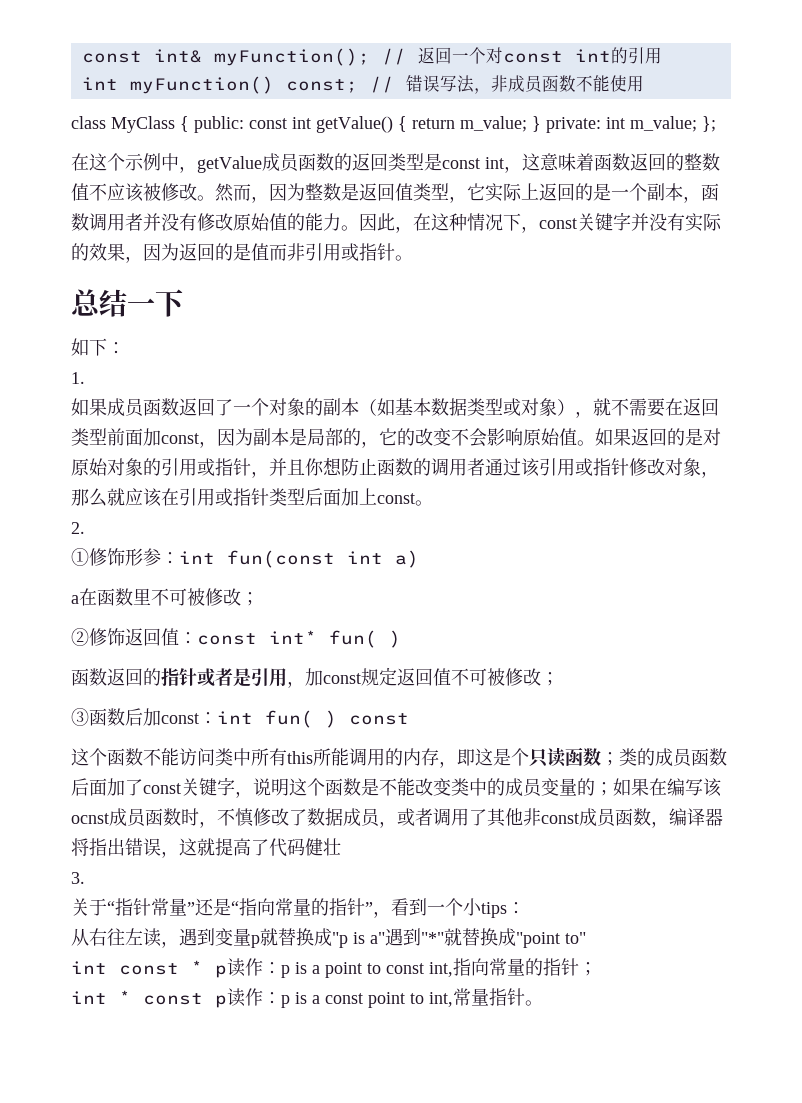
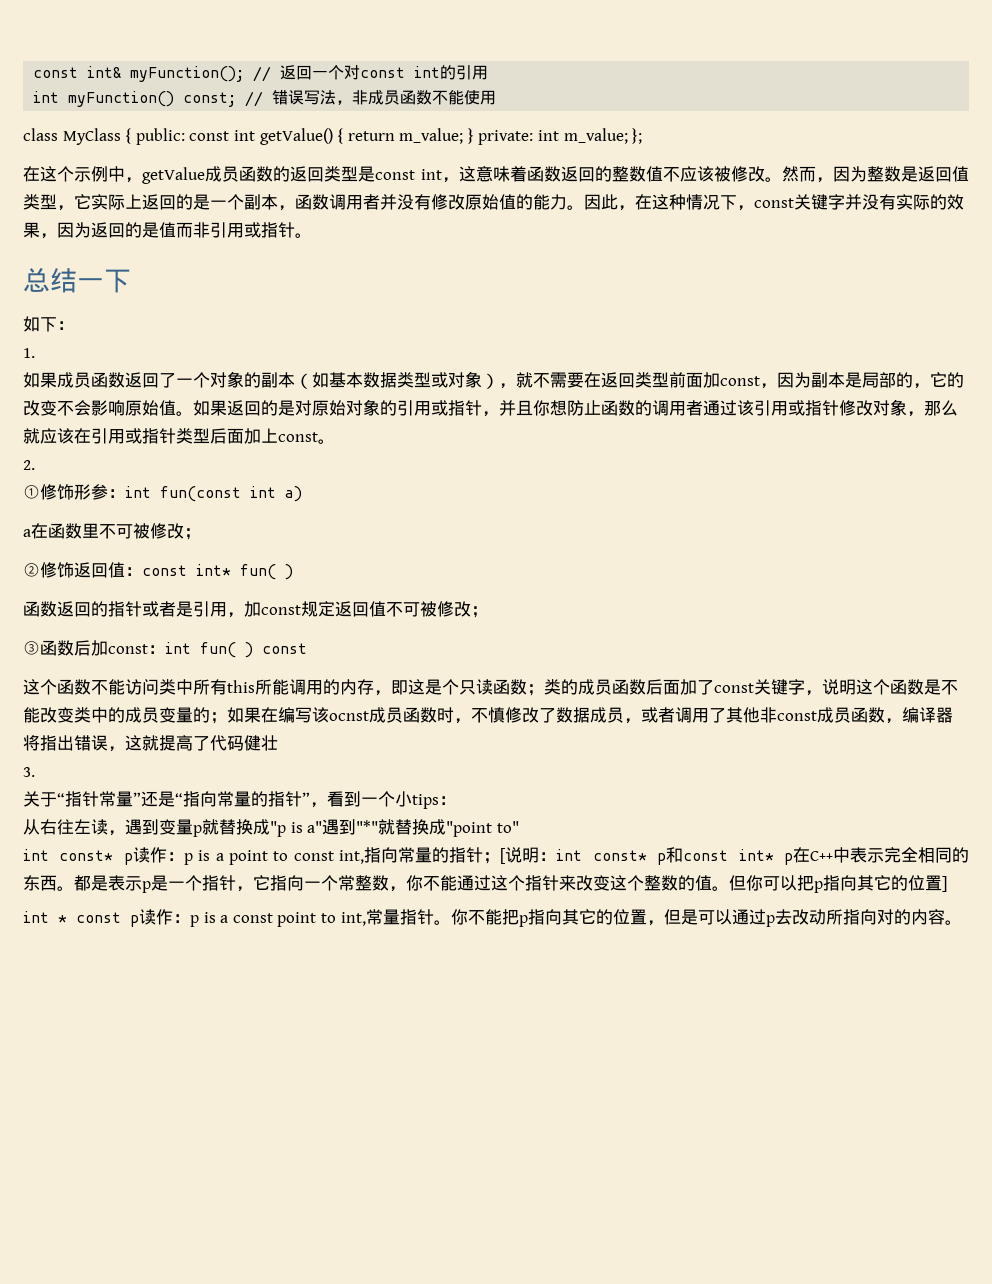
[119,960,203,975] const * -> [59,850,114,861] const*
(597, 969) none -> [500,847,969,865] [23,875,947,893] [说明：int const* p和const int* p在C++中表示完全相同的东西。都是表示p是一个指针，它指向一个常整数，你不能通过这个指针来改变这个整数的值。但你可以把p指向其它的位置]
(543, 1003) none -> [450,909,962,927] 你不能把p指向其它的位置，但是可以通过p去改动所指向对的内容。

